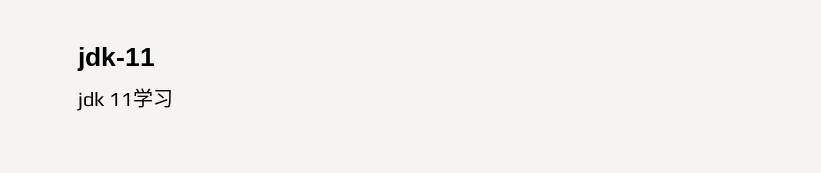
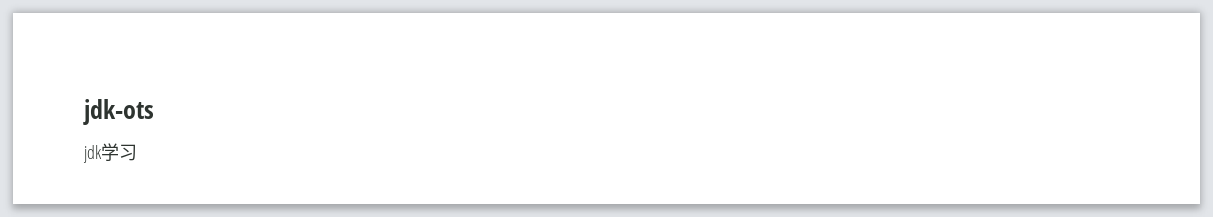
[77,47,155,71] jdk-11 -> [83,99,154,125] jdk-ots
[109,93,134,106] 11 -> (102, 154) none

